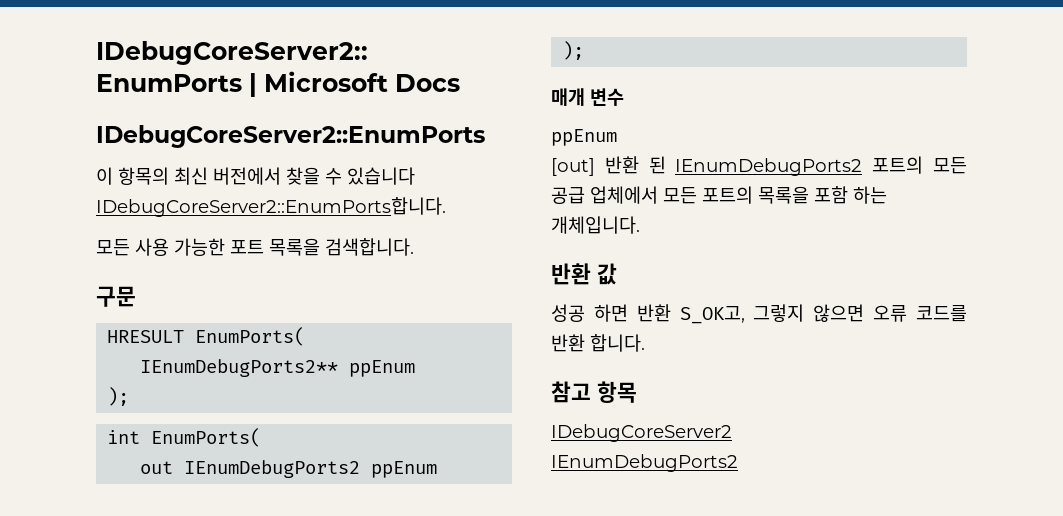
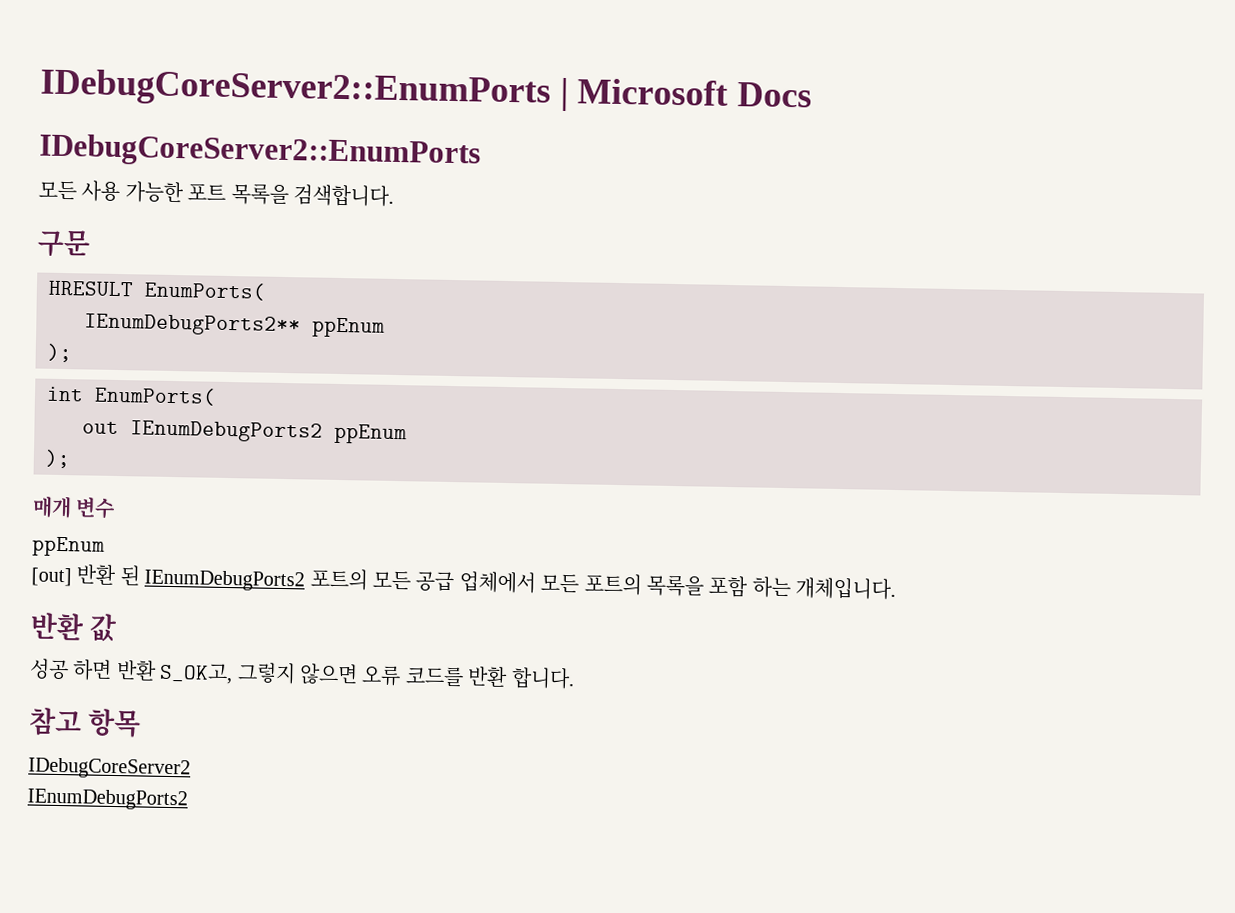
[96,167,415,185] [96,197,446,217] // 이 항목의 최신 버전에서 찾을 수 있습니다 IDebugCoreServer2::EnumPorts합니다. -> (481, 152) none

